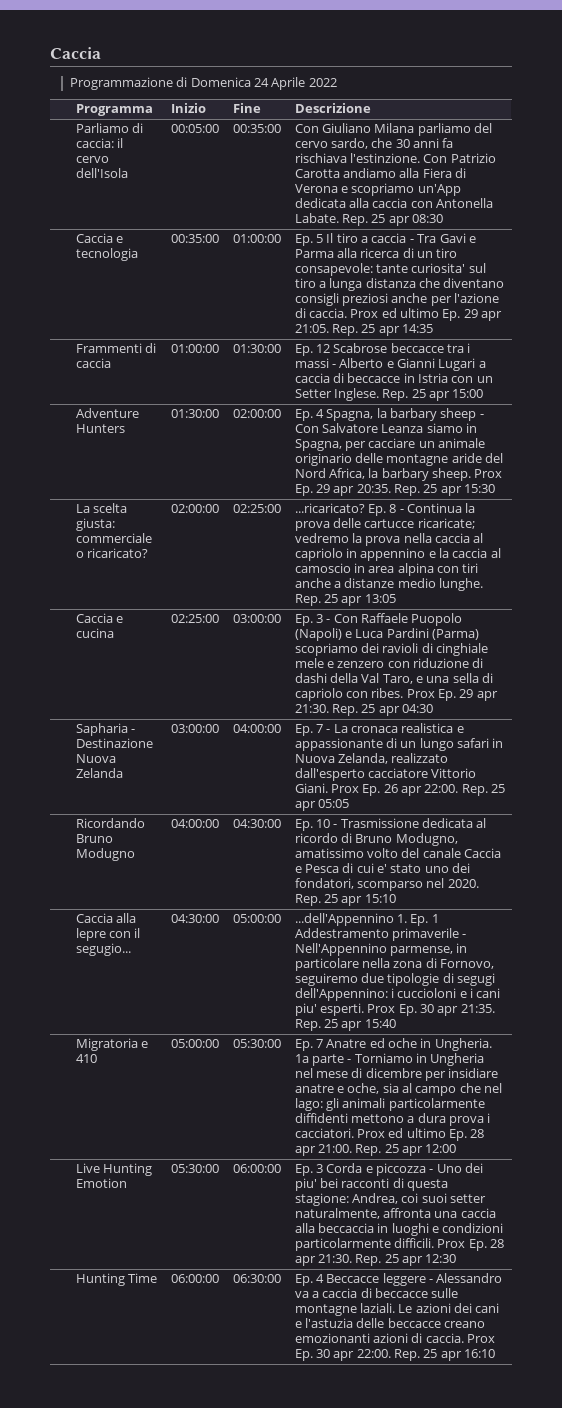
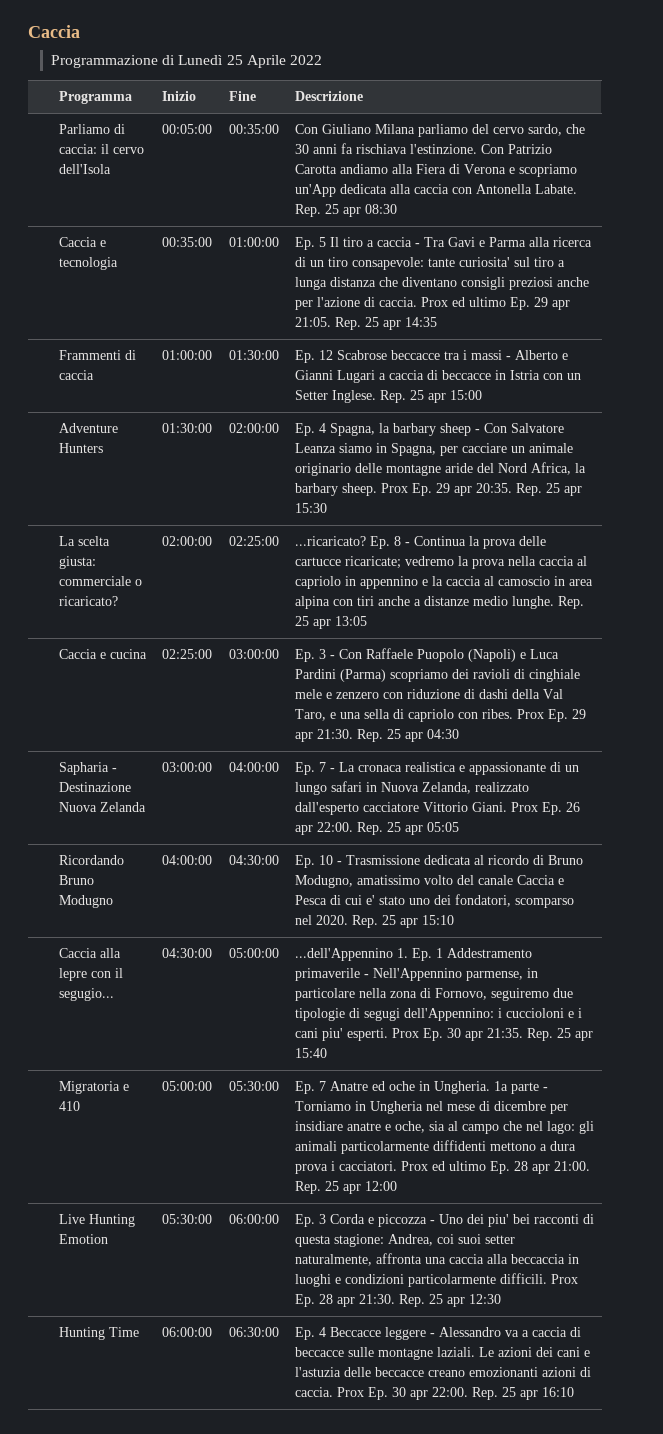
[190,77,270,87] Domenica 24 -> [178,55,243,65] Lunedì 25

